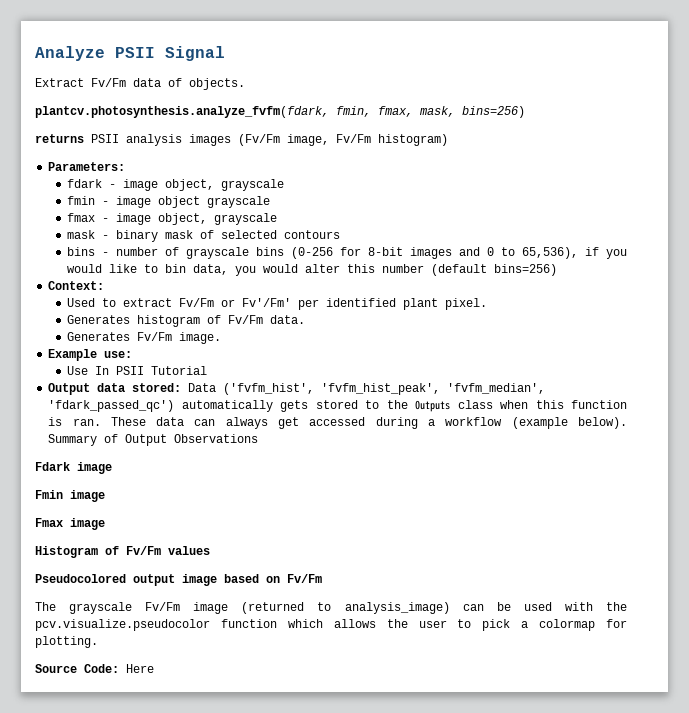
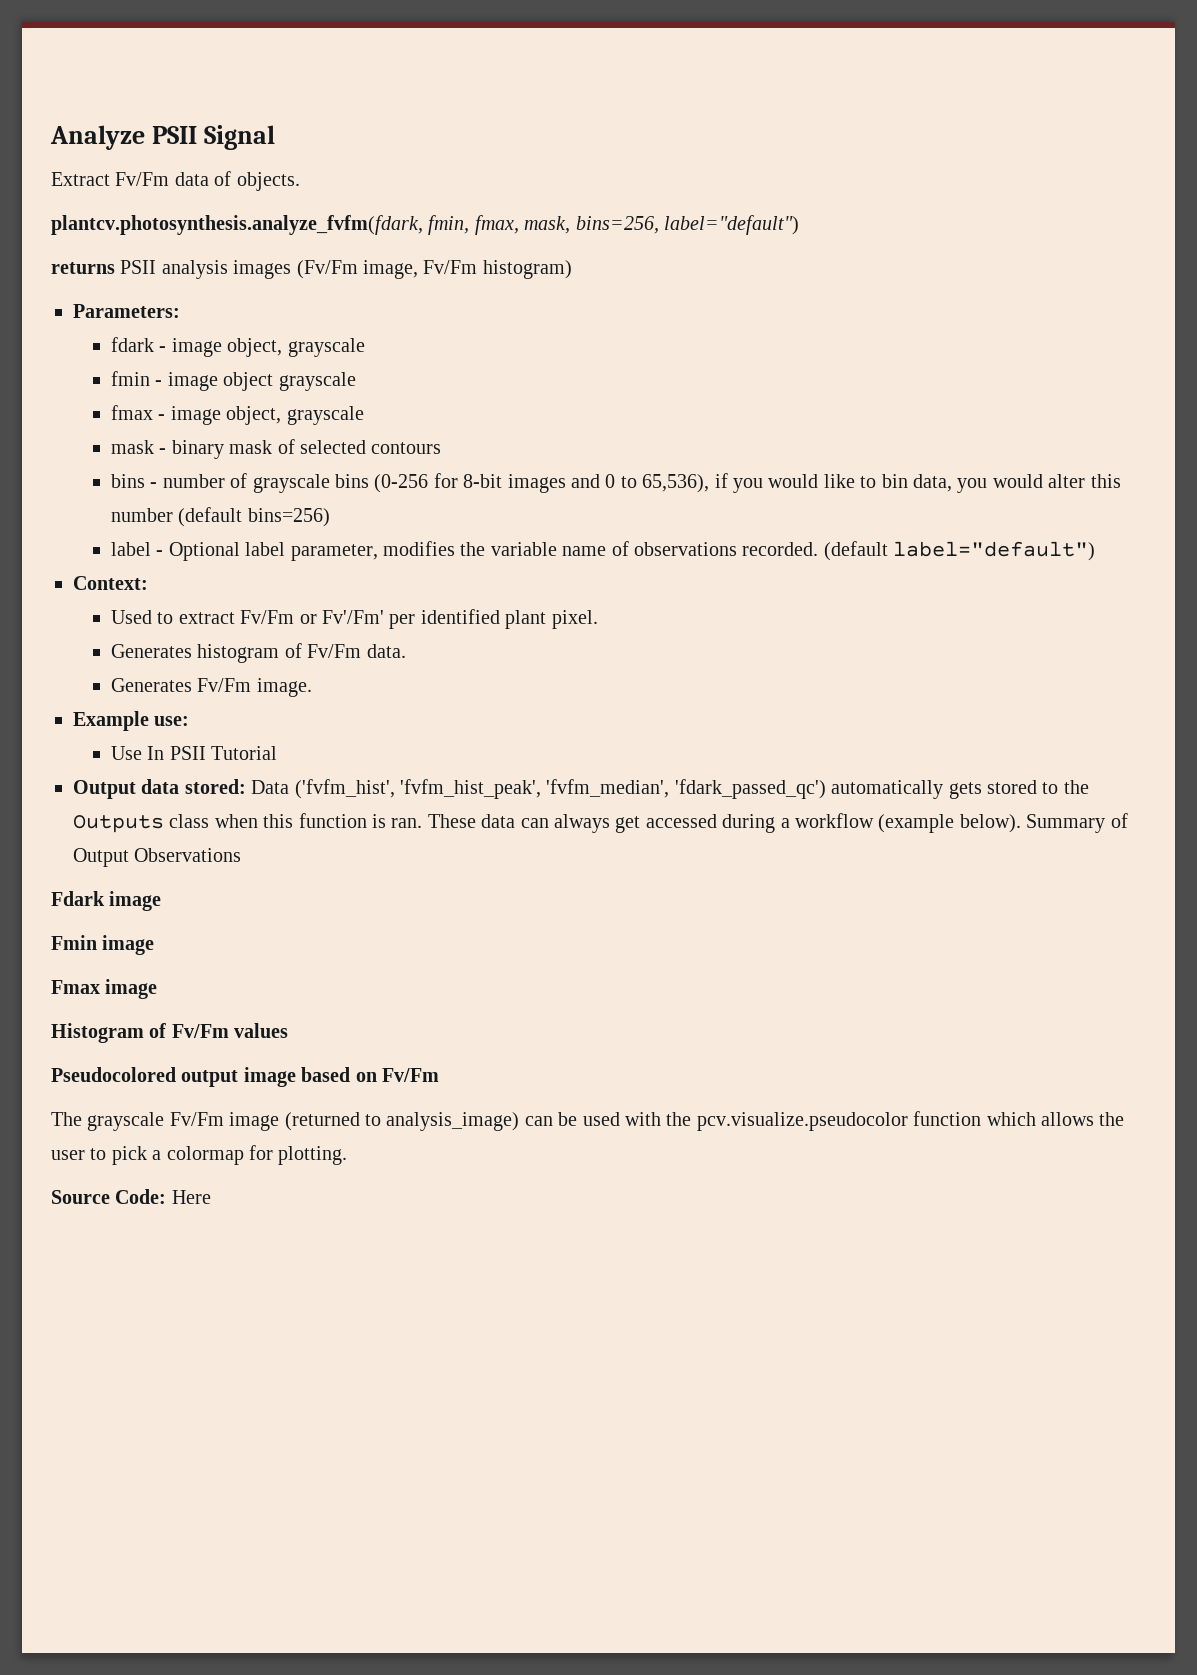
[462,106,525,118] bins=256) -> [575,215,799,235] bins=256, label="default")
(557, 270) none -> [110,541,1096,561] // label - Optional label parameter, modifies the variable name of observations recorded. (default label="default")

